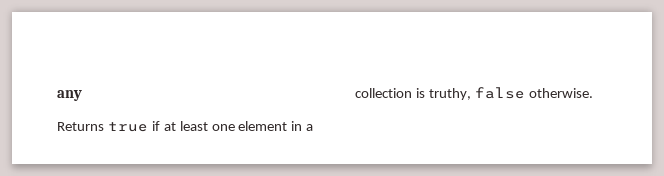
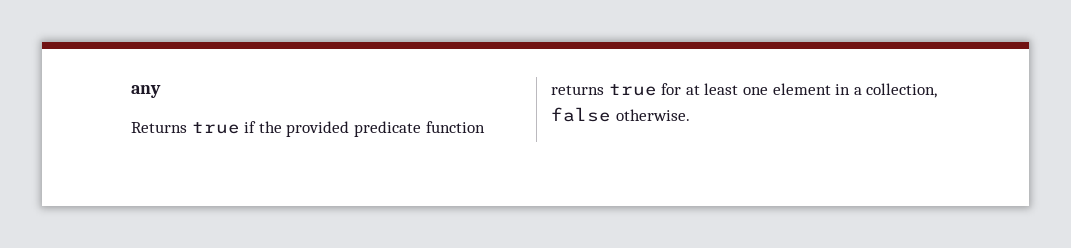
(160, 126) none -> [258,121,485,137] [551,83,682,96] the provided predicate function returns true for
[355,88,471,100] collection is truthy, -> [866,83,938,98] collection,

